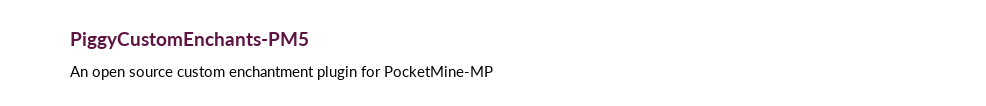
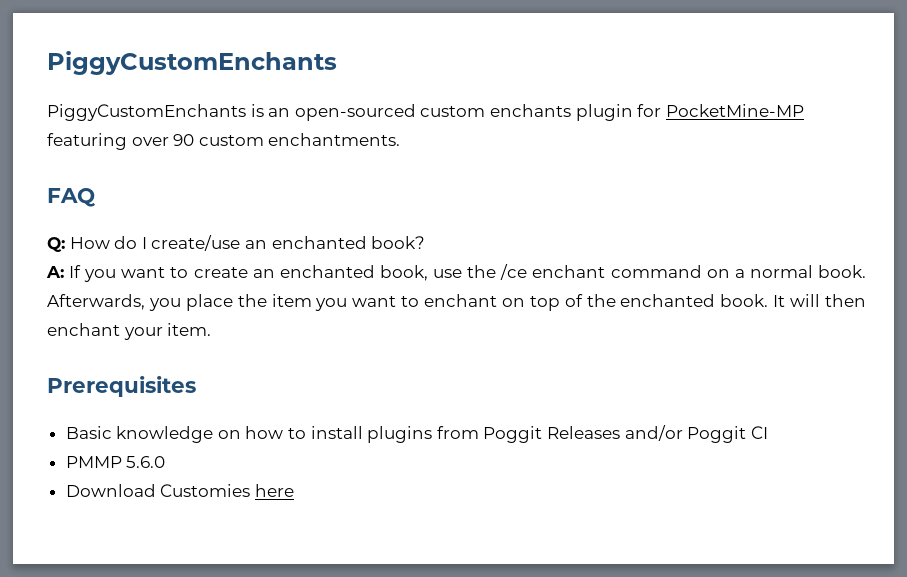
[70,32,309,49] [70,66,493,80] PiggyCustomEnchants-PM5 // An open source custom enchantment plugin for PocketMine-MP -> [47,51,337,75] [47,104,804,121] [47,133,401,150] [47,188,96,207] [47,235,426,252] [46,264,867,282] [47,294,866,311] [47,323,212,340] [47,376,196,397] [65,425,768,443] [65,456,166,468] [65,484,294,497] PiggyCustomEnchants // PiggyCustomEnchants is an open-sourced custom enchants plugin for PocketMine-MP featuring over 90 custom enchantments. // FAQ // Q: How do I create/use an enchanted book? // A: If you want to create an enchanted book, use the /ce enchant command on a normal book. Afterwards, you place the item you want to enchant on top of the enchanted book. It will then enchant your item. // Prerequisites // Basic knowledge on how to install plugins from Poggit Releases and/or Poggit CI // PMMP 5.6.0 // Download Customies here

